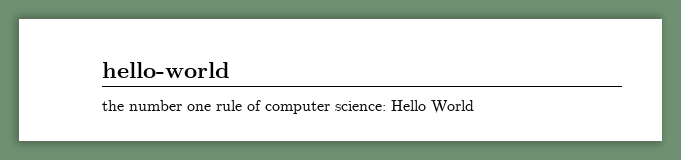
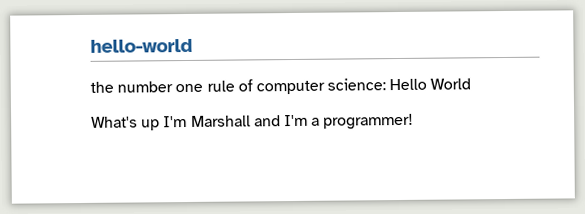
(474, 107) none -> [91,113,415,131] // What's up I'm Marshall and I'm a programmer!

